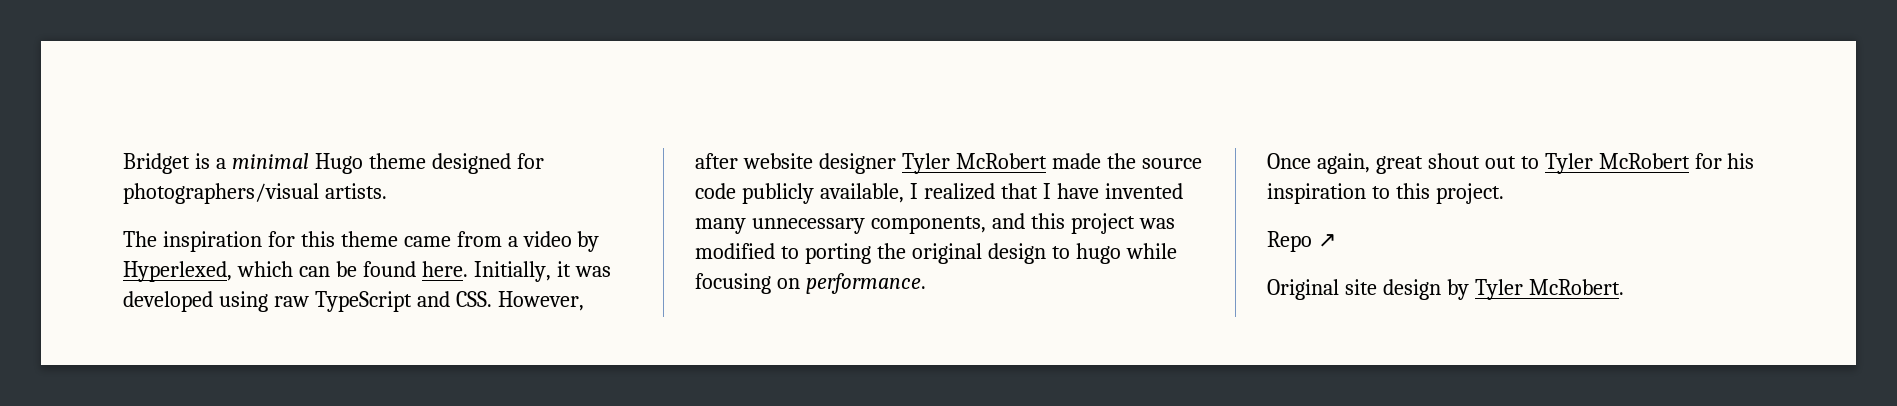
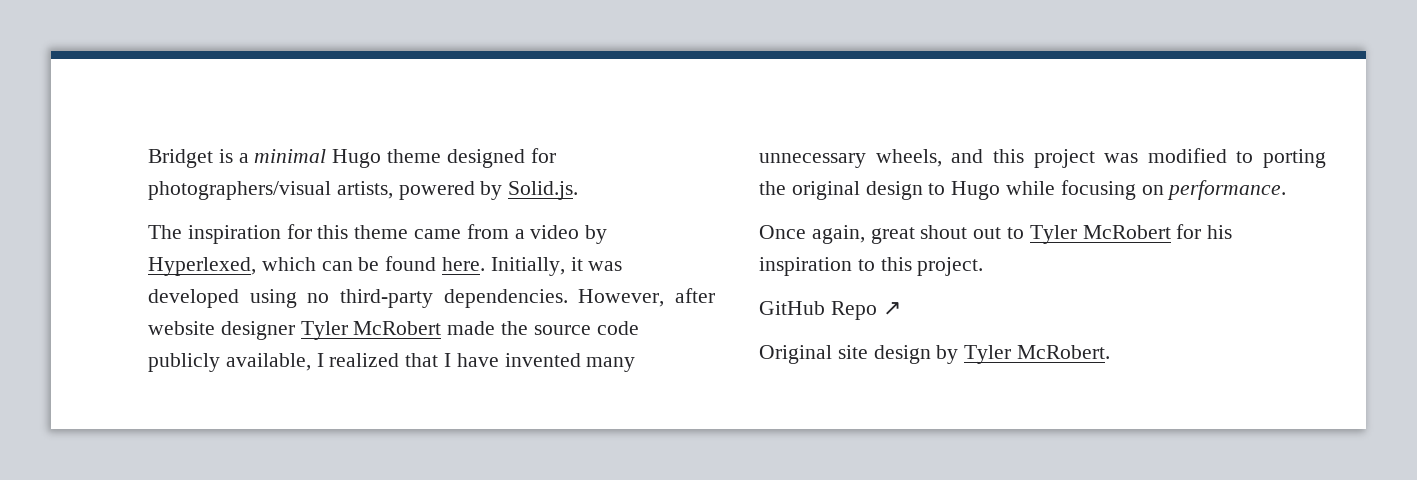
[324,183,387,199] artists. -> [336,181,579,200] artists, powered by Solid.js.
[273,291,492,312] raw TypeScript and CSS. -> [307,289,568,308] no third-party dependencies.
[870,216,986,234] components, -> [875,149,942,167] wheels,
[1075,243,1121,264] hugo -> [951,181,1001,200] Hugo
(1504, 193) none -> [759,301,825,315] GitHub

